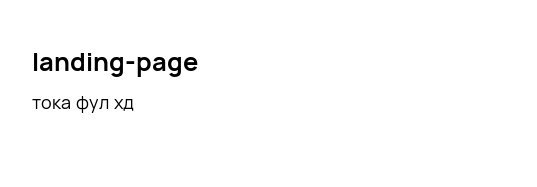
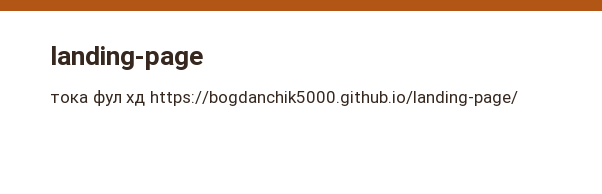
(134, 105) none -> [149,91,518,106] https://bogdanchik5000.github.io/landing-page/

